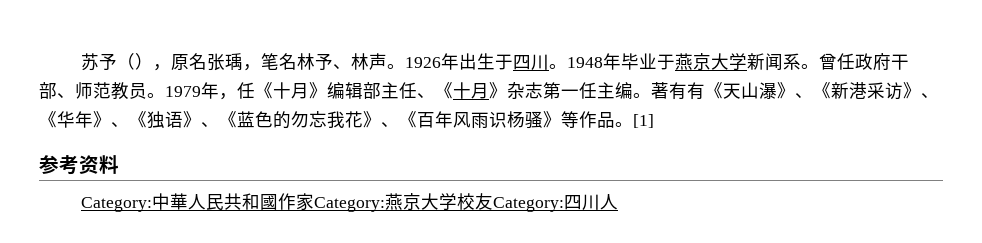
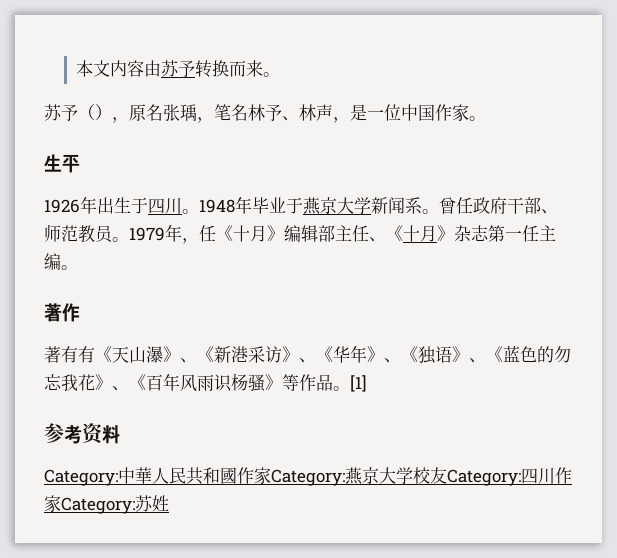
(81, 62) none -> [76,60,281,78] 本文内容由苏予转换而来。 //
[387,64,406,69] 。 -> [333,104,486,123] [44,154,80,173] ，是一位中国作家。 // 生平 //
(651, 95) none -> [44,303,80,322] // 著作 //
[600,194,619,210] 人 -> [555,467,572,484] [44,495,169,514] 作家Category:苏姓

